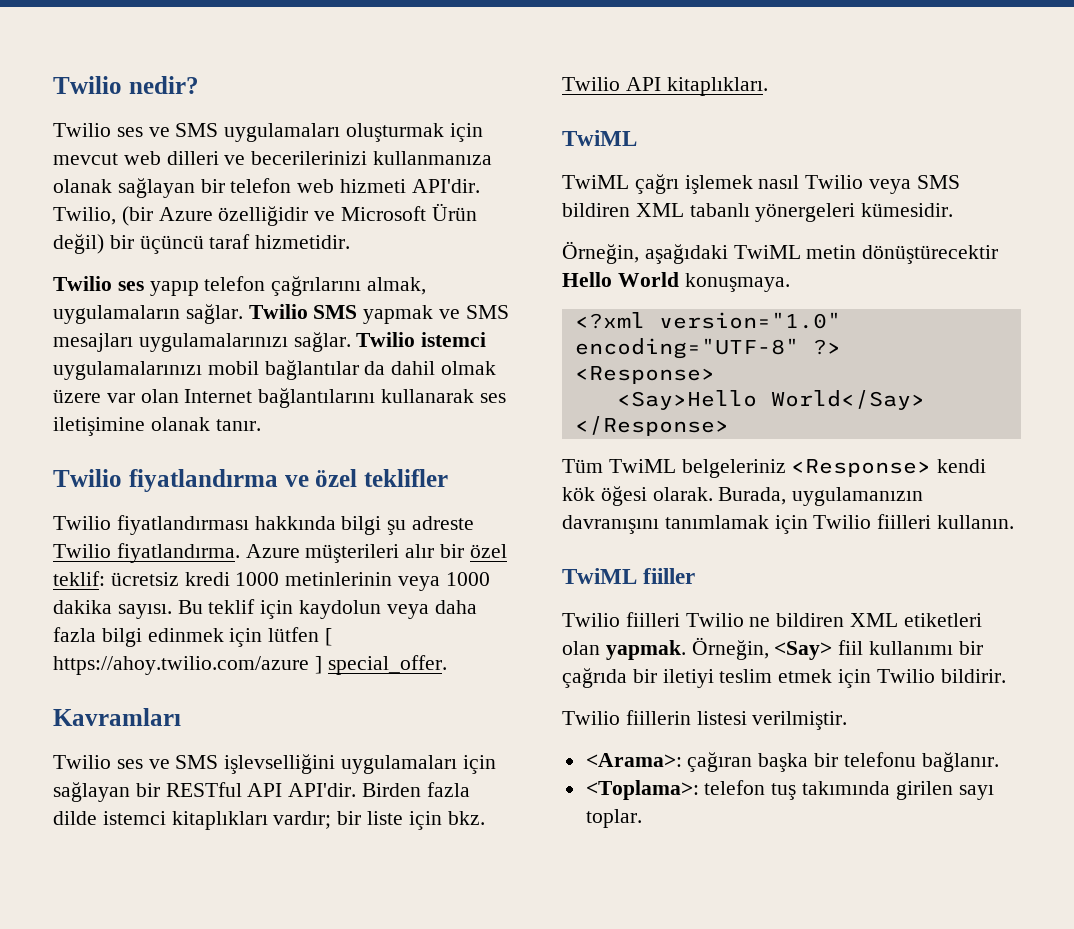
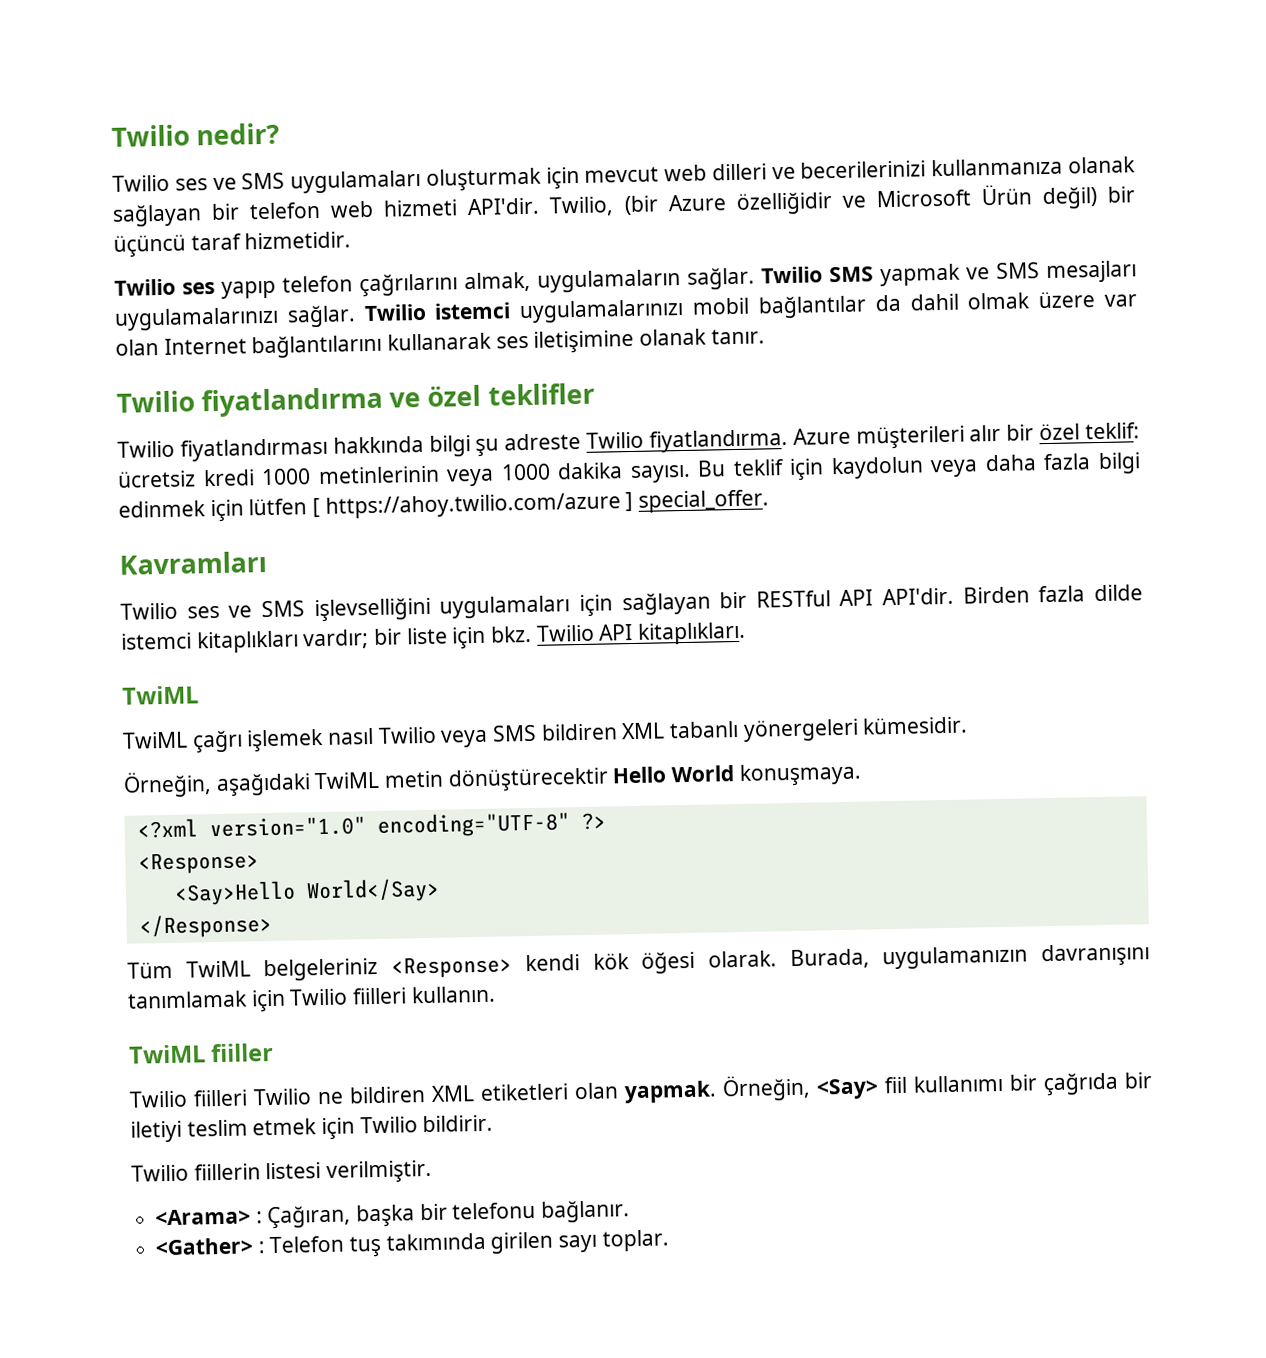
[585,752,753,772] <Arama>: çağıran -> [155,1205,352,1230] <Arama> : Çağıran,
[585,780,766,800] <Toplama>: telefon -> [155,1235,345,1256] <Gather> : Telefon

